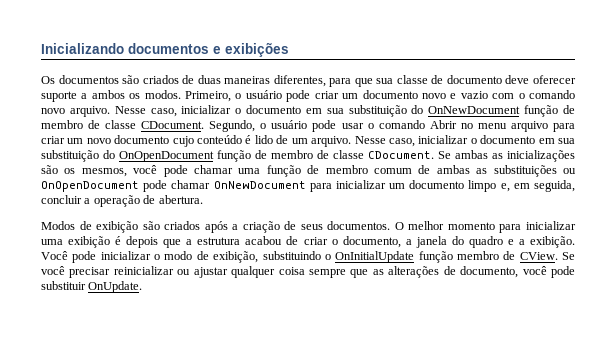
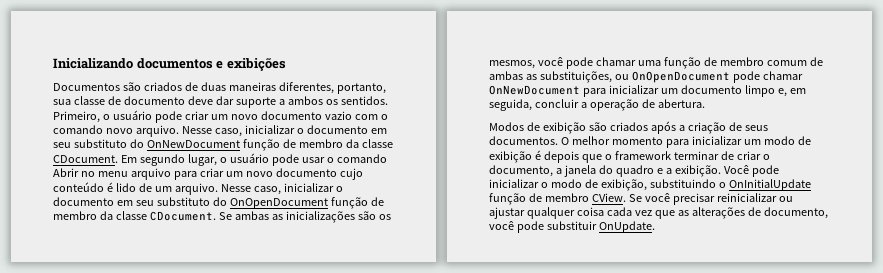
[41,75,119,84] Os documentos -> [53,83,120,91] Documentos
[329,78,373,87] para que -> [336,83,386,94] portanto,
[533,75,577,84] oferecer -> [215,96,234,105] dar
[144,90,181,99] modos. -> [340,96,388,105] sentidos.
[362,90,457,99] documento novo e -> [230,111,322,120] novo documento
[326,105,407,117] sua substituição -> [53,139,127,148] seu substituto
[88,120,256,132] de classe CDocument. Segundo, -> [345,139,393,148] [53,154,217,166] da classe CDocument. Em segundo lugar,
[558,138,576,144] [41,150,99,162] sua substituição -> [135,197,210,206] seu substituto
[317,150,329,159] de -> [99,211,113,220] da
[493,165,557,177] substituições -> [539,71,612,83] substituições,
[41,239,63,245] uma -> [743,136,811,145] um modo de
[186,236,283,245] a estrutura acabou -> [604,151,719,160] o framework terminar
[456,251,516,260] membro de -> [528,193,589,202] de membro
[309,269,346,278] sempre -> [606,207,652,216] cada vez

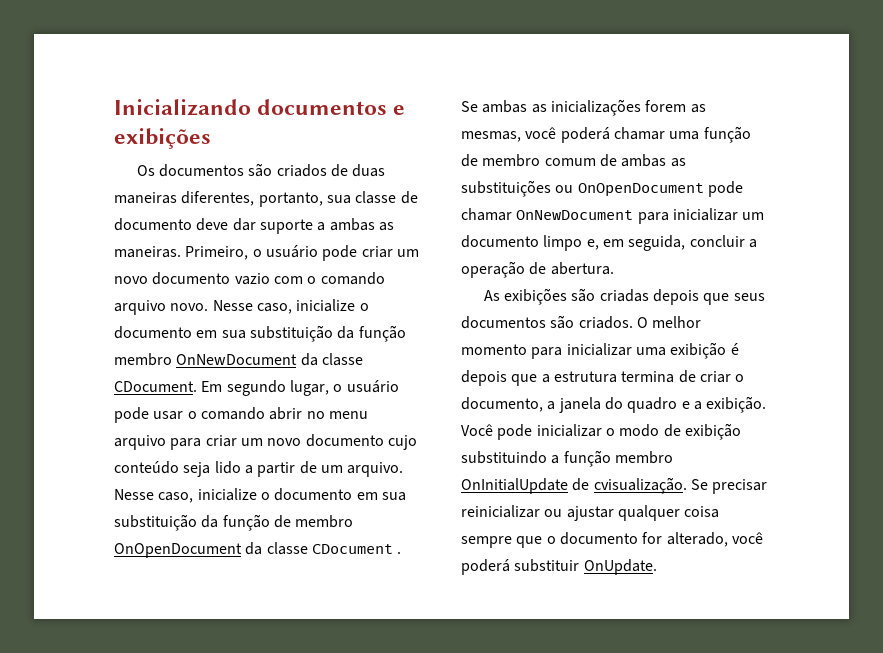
[53,83,120,91] Documentos -> [136,164,245,177] Os documentos
[287,96,388,105] ambos os sentidos. -> [329,218,394,231] [114,246,181,258] ambas as maneiras.
[105,125,387,137] [53,139,343,151] novo arquivo. Nesse caso, inicializar o documento em seu substituto do OnNewDocument função de membro -> [114,299,369,315] [114,325,406,342] [114,353,298,366] arquivo novo. Nesse caso, inicialize o documento em sua substituição da função membro OnNewDocument
[53,168,79,177] Abrir -> [269,407,303,420] abrir
[106,182,136,192] é lido -> [183,461,296,477] seja lido a partir
[283,183,343,192] [53,197,384,209] [53,211,216,221] inicializar o documento em seu substituto do OnOpenDocument função de membro da classe CDocument. -> [197,488,406,501] [114,514,354,531] [114,542,402,558] inicialize o documento em sua substituição da função de membro OnOpenDocument da classe CDocument .
[357,211,391,220] [489,57,593,69] são os mesmos, você pode -> [645,100,706,113] [461,127,610,143] forem as mesmas, você poderá
[539,71,612,83] substituições, -> [461,180,551,197] substituições
[489,121,768,134] [489,136,558,145] Modos de exibição são criados após a criação de seus documentos. -> [483,288,765,305] [461,315,633,329] As exibições são criadas depois que seus documentos são criados.
[743,136,811,145] um modo de -> [635,347,666,356] uma
[604,151,719,160] o framework terminar -> [541,371,675,383] a estrutura termina
[600,179,811,191] [489,193,670,205] exibição, substituindo o OnInitialUpdate função de membro CView. Se você -> [684,423,741,440] [461,450,673,467] [461,477,708,494] exibição substituindo a função membro OnInitialUpdate de cvisualização. Se
[606,207,828,219] [489,221,544,233] cada vez que as alterações de documento, você pode -> [461,532,763,548] [461,559,510,575] sempre que o documento for alterado, você poderá

